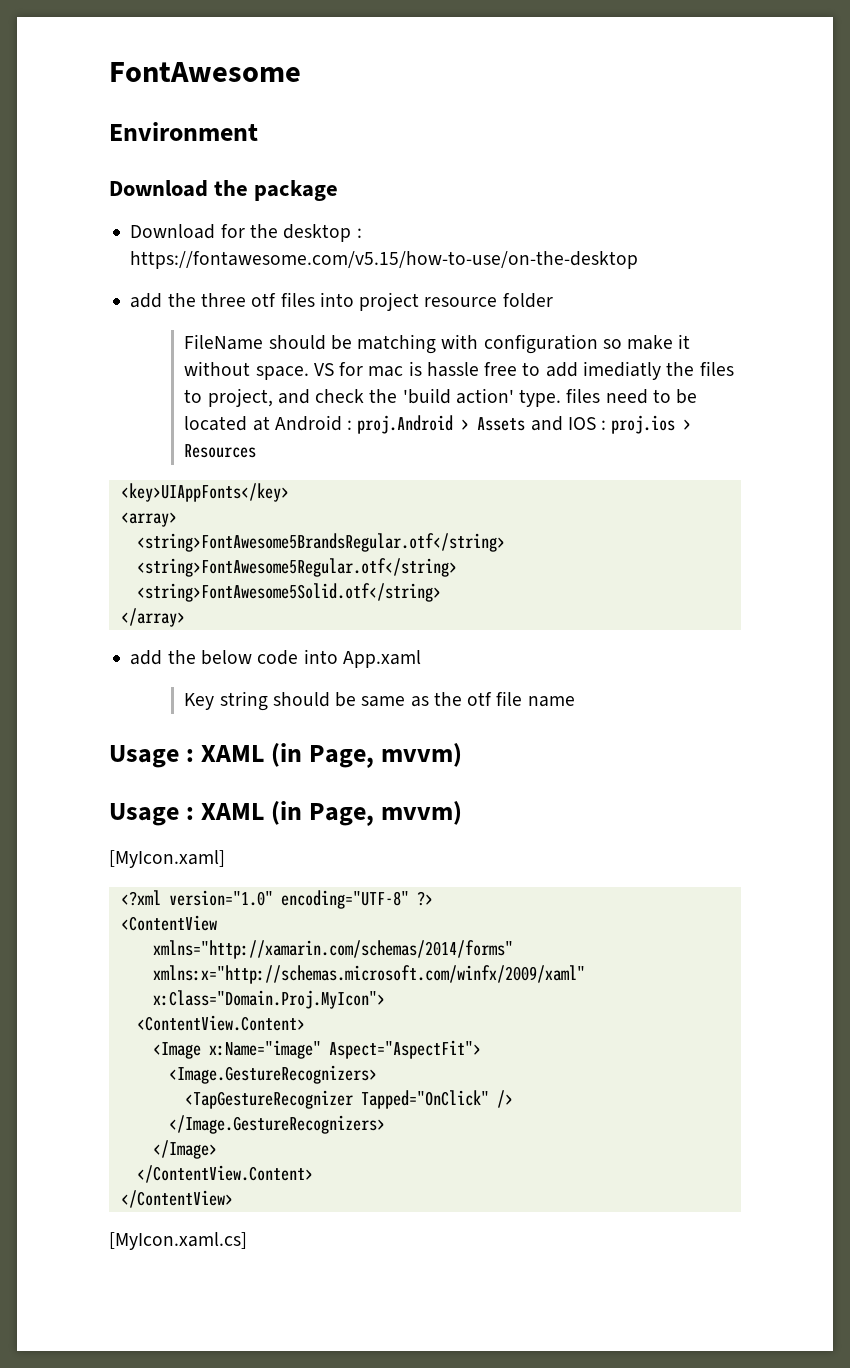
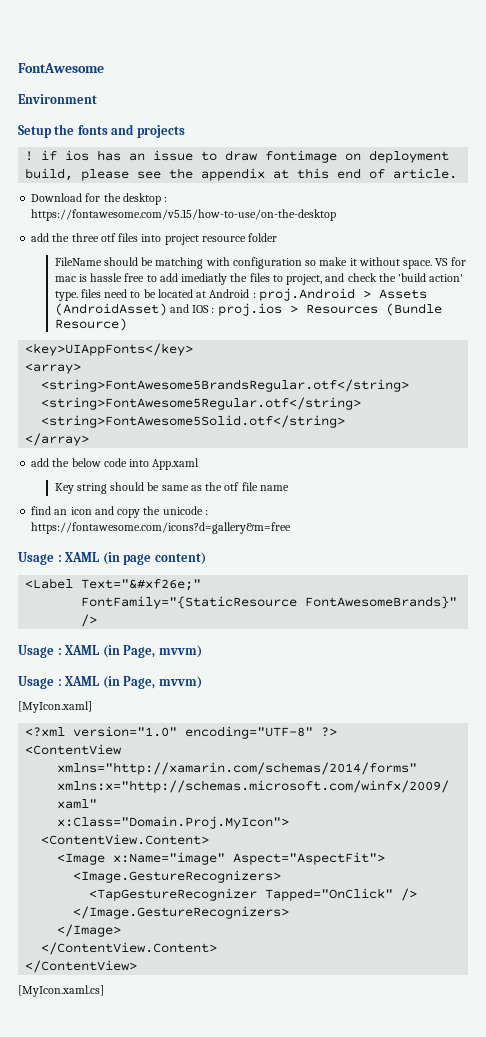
[109,180,339,201] Download the package -> [18,124,185,138] [25,150,450,163] [25,168,458,181] Setup the fonts and projects // ! if ios has an issue to draw fontimage on deployment build, please see the appendix at this end of article.
(526, 424) none -> [54,303,167,316] (AndroidAsset)
(257, 451) none -> [385,303,442,316] [54,318,127,331] (Bundle Resource)
(575, 701) none -> [31,506,208,518] [31,522,292,534] [18,552,206,565] [25,578,202,591] [81,596,458,609] [81,614,98,627] // find an icon and copy the unicode : https://fontawesome.com/icons?d=gallery&m=free // Usage : XAML (in page content) // <Label Text="&#xf26e;" // FontFamily="{StaticResource FontAwesomeBrands}" />

